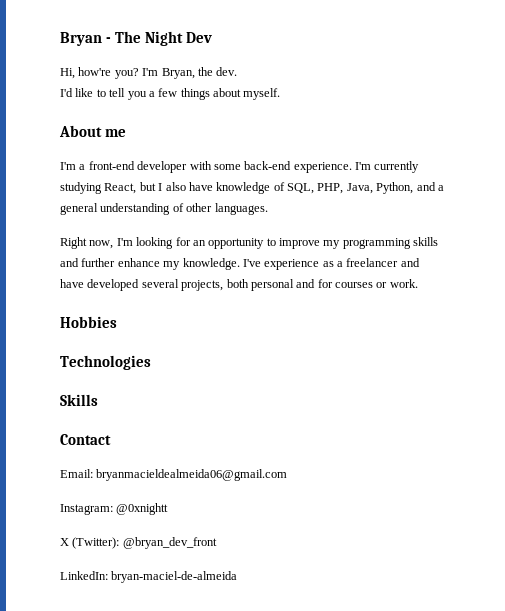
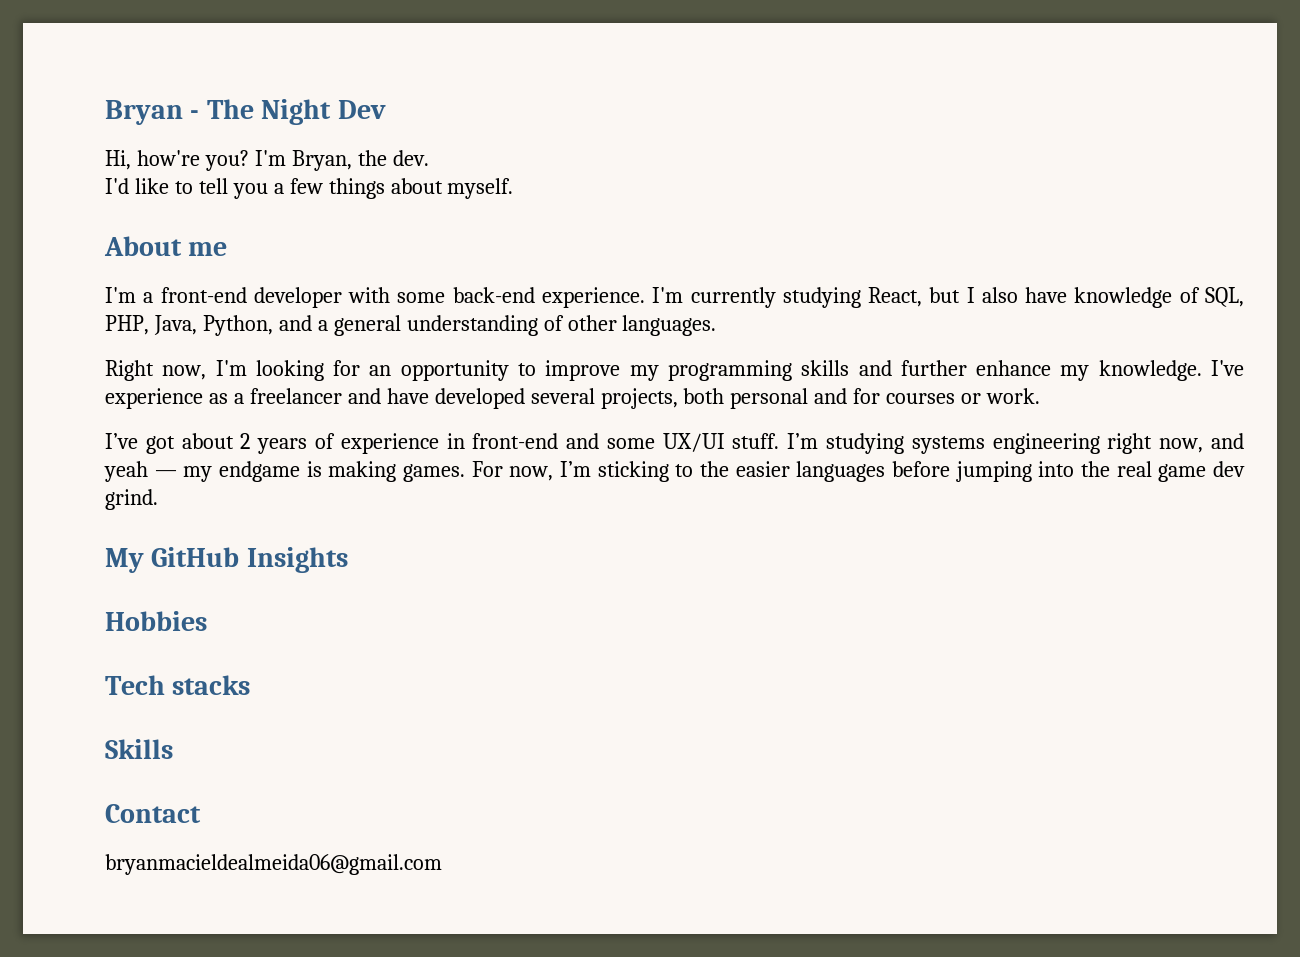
(418, 283) none -> [105,433,1244,454] [104,461,1245,482] [105,489,158,510] [105,547,348,573] // I’ve got about 2 years of experience in front-end and some UX/UI stuff. I’m studying systems engineering right now, and yeah — my endgame is making games. For now, I’m sticking to the easier languages before jumping into the real game dev grind. // My GitHub Insights
[60,355,151,370] Technologies -> [105,675,251,695] Tech stacks
[60,469,93,478] Email: -> (201, 813) none
[60,503,169,515] [60,537,217,549] [60,571,238,583] // Instagram: @0xnightt // X (Twitter): @bryan_dev_front // LinkedIn: bryan-maciel-de-almeida -> (442, 864) none

